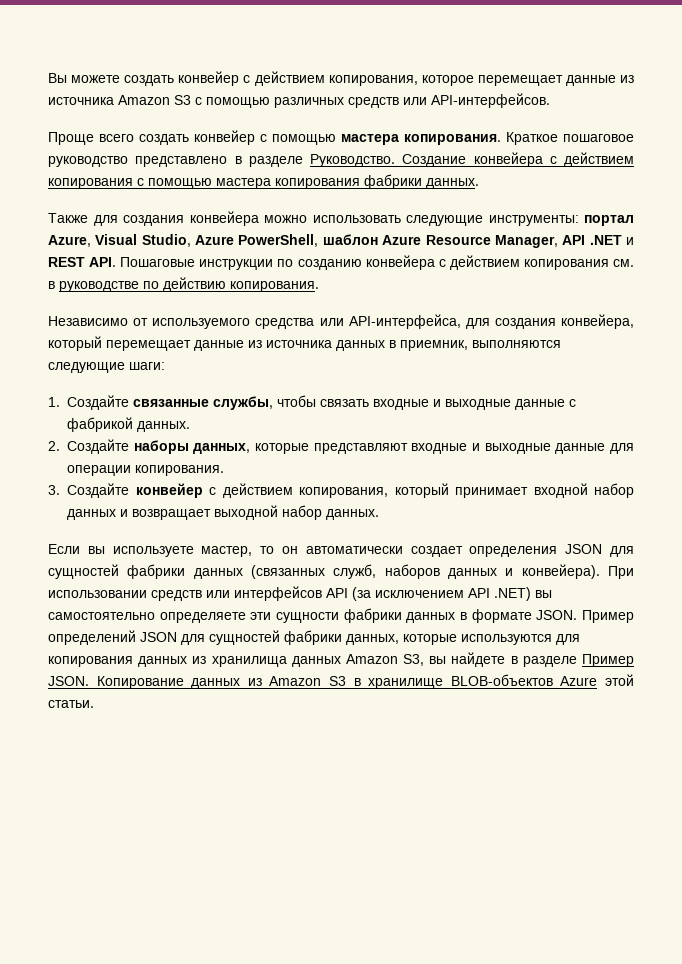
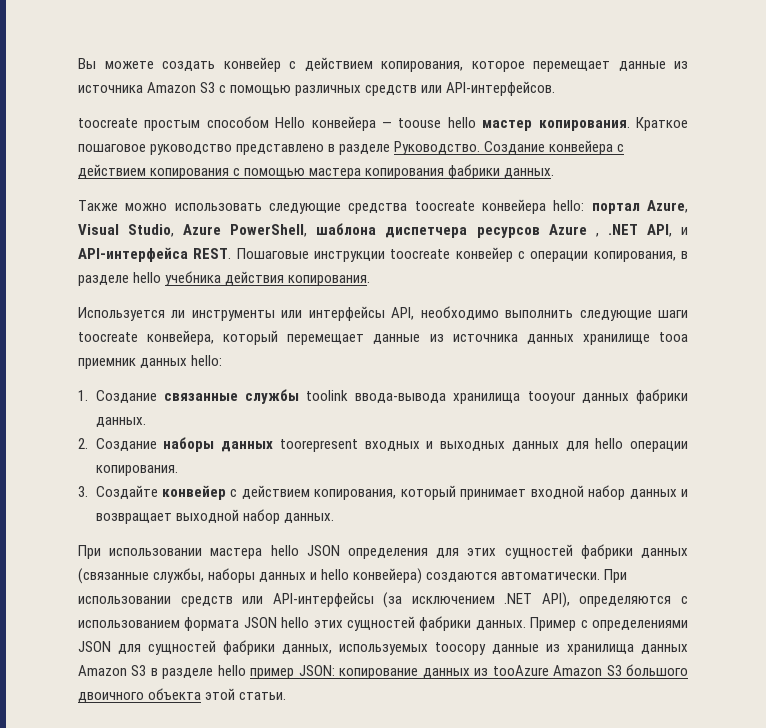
[48,130,399,145] Проще всего создать конвейер с помощью мастера -> [78,116,533,131] toocreate простым способом Hello конвейера — toouse hello мастер
[93,211,579,226] для создания конвейера можно использовать следующие инструменты: -> [125,199,585,214] можно использовать следующие средства toocreate конвейера hello:
[322,234,635,248] [48,255,635,270] [48,277,319,292] [48,314,556,329] шаблон Azure Resource Manager, API .NET и REST API. Пошаговые инструкции по созданию конвейера с действием копирования см. в руководстве по действию копирования. // Независимо от используемого средства или API-интерфейса, для создания -> [316,223,689,238] [78,247,688,262] [78,271,371,286] [78,306,689,321] [78,332,138,342] шаблона диспетчера ресурсов Azure , .NET API, и API-интерфейса REST. Пошаговые инструкции toocreate конвейер с операции копирования, в разделе hello учебника действия копирования. // Используется ли инструменты или интерфейсы API, необходимо выполнить следующие шаги toocreate
[389,340,561,351] [48,362,165,373] [48,395,576,410] [67,417,190,432] [48,439,635,454] в приемник, выполняются следующие шаги: // 1. Создайте связанные службы, чтобы связать входные и выходные данные с фабрикой данных. // 2. Создайте наборы данных, которые представляют входные и выходные данные для -> [582,332,689,345] [78,355,223,369] [78,389,688,404] [95,417,146,427] [78,437,624,452] хранилище tooa приемник данных hello: // 1. Создание связанные службы toolink ввода-вывода хранилища tooyour данных фабрики данных. // 2. Создание наборы данных toorepresent входных и выходных данных для hello
[48,544,634,557] [48,564,634,579] [48,586,552,601] [48,608,635,623] [48,630,136,645] Если вы используете мастер, то он автоматически создает определения JSON для сущностей фабрики данных (связанных служб, наборов данных и конвейера). При использовании средств или интерфейсов API (за исключением API .NET) вы самостоятельно определяете эти сущности фабрики данных в формате JSON. Пример определений -> [78,544,688,559] [78,568,628,584] [78,592,688,608] [78,616,688,631] При использовании мастера hello JSON определения для этих сущностей фабрики данных (связанные службы, наборы данных и hello конвейера) создаются автоматически. При использовании средств или API-интерфейсы (за исключением .NET API), определяются с использованием формата JSON hello этих сущностей фабрики данных. Пример с определениями
[403,634,580,645] [48,652,634,667] [48,674,598,689] которые используются для копирования данных из хранилища данных Amazon S3, вы найдете в разделе Пример JSON. Копирование данных из Amazon S3 в хранилище BLOB-объектов Azure -> [339,642,688,655] [78,664,688,679] [78,688,202,702] используемых toocopy данные из хранилища данных Amazon S3 в разделе hello пример JSON: копирование данных из tooAzure Amazon S3 большого двоичного объекта

